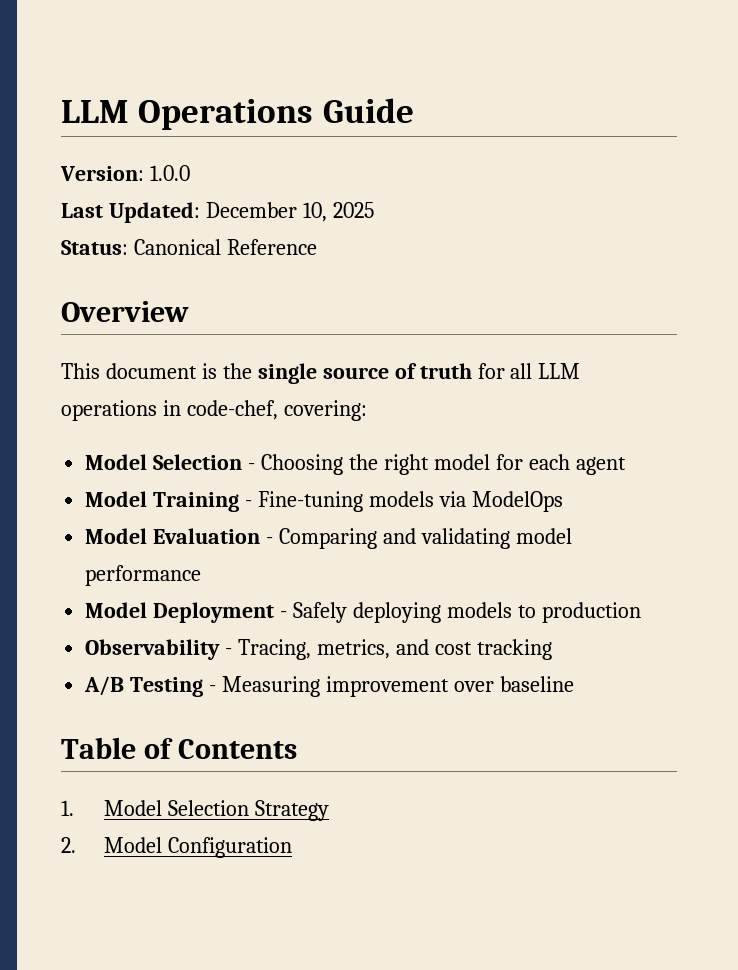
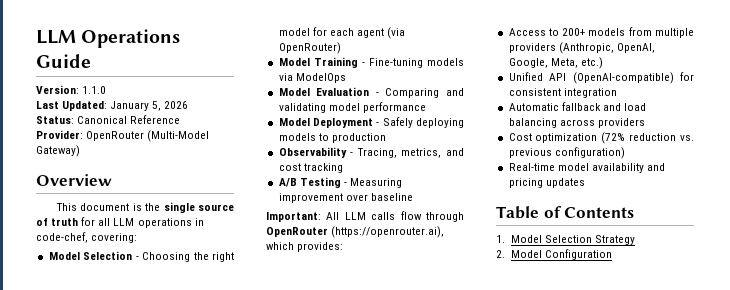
[149,165,190,181] 1.0.0 -> [82,86,107,94] 1.1.0
[205,202,374,222] December 10, 2025 -> [110,101,189,111] January 5, 2026
(317, 247) none -> [36,130,210,142] [36,145,80,157] // Provider: OpenRouter (Multi-Model Gateway)
(626, 466) none -> [387,27,406,39] [278,42,341,54] (via OpenRouter)
(574, 684) none -> [266,211,464,222] [266,226,445,238] [266,242,344,252] [508,27,694,38] [508,42,655,54] [508,57,603,69] [508,72,694,84] [508,88,617,98] [508,102,646,111] [508,118,645,128] [508,132,694,144] [508,147,625,159] [508,163,665,173] [508,178,585,188] // Important: All LLM calls flow through OpenRouter (https://openrouter.ai), which provides: // Access to 200+ models from multiple providers (Anthropic, OpenAI, Google, Meta, etc.) // Unified API (OpenAI-compatible) for consistent integration // Automatic fallback and load balancing across providers // Cost optimization (72% reduction vs. previous configuration) // Real-time model availability and pricing updates

